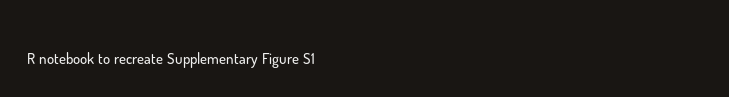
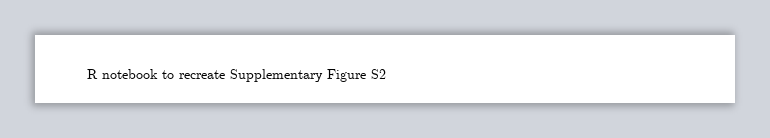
[303,53,316,64] S1 -> [371,69,386,79] S2

